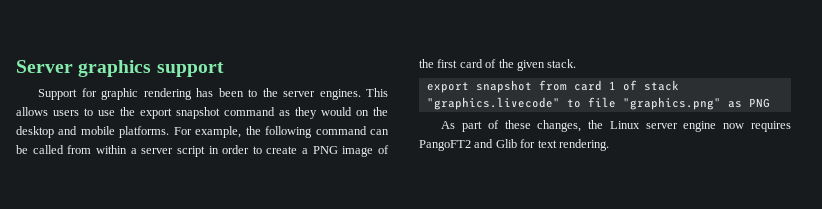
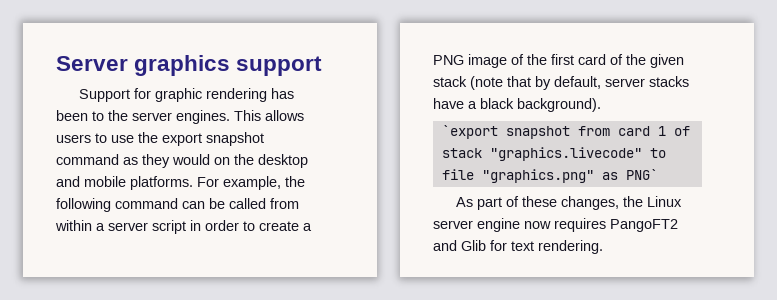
[547,59,577,68] [426,82,469,93] stack. // export -> [433,76,689,90] [433,98,601,112] [441,125,498,139] stack (note that by default, server stacks have a black background). // `export
[748,98,770,108] PNG -> [625,169,658,180] PNG`

